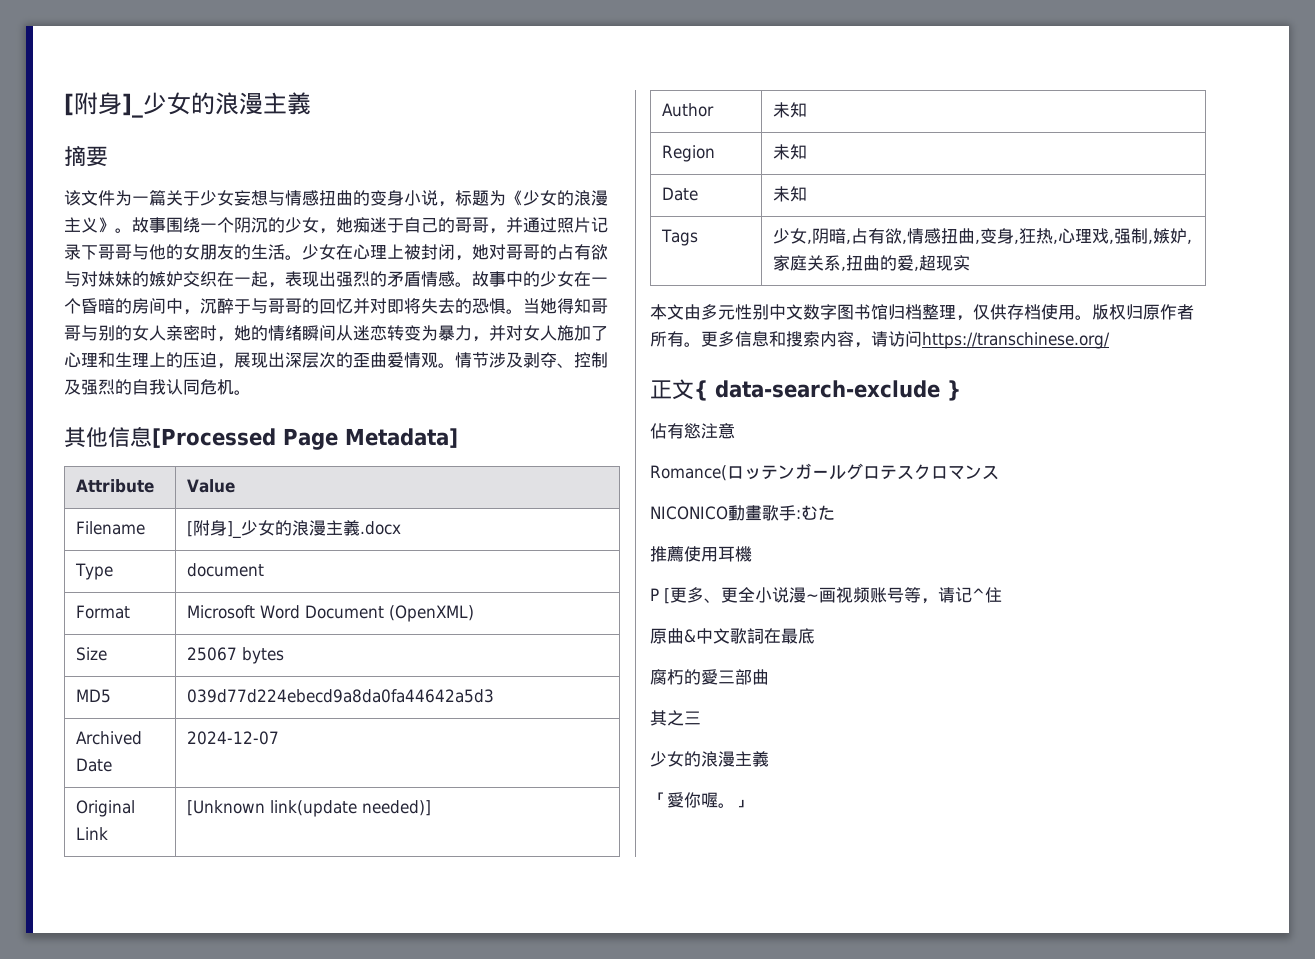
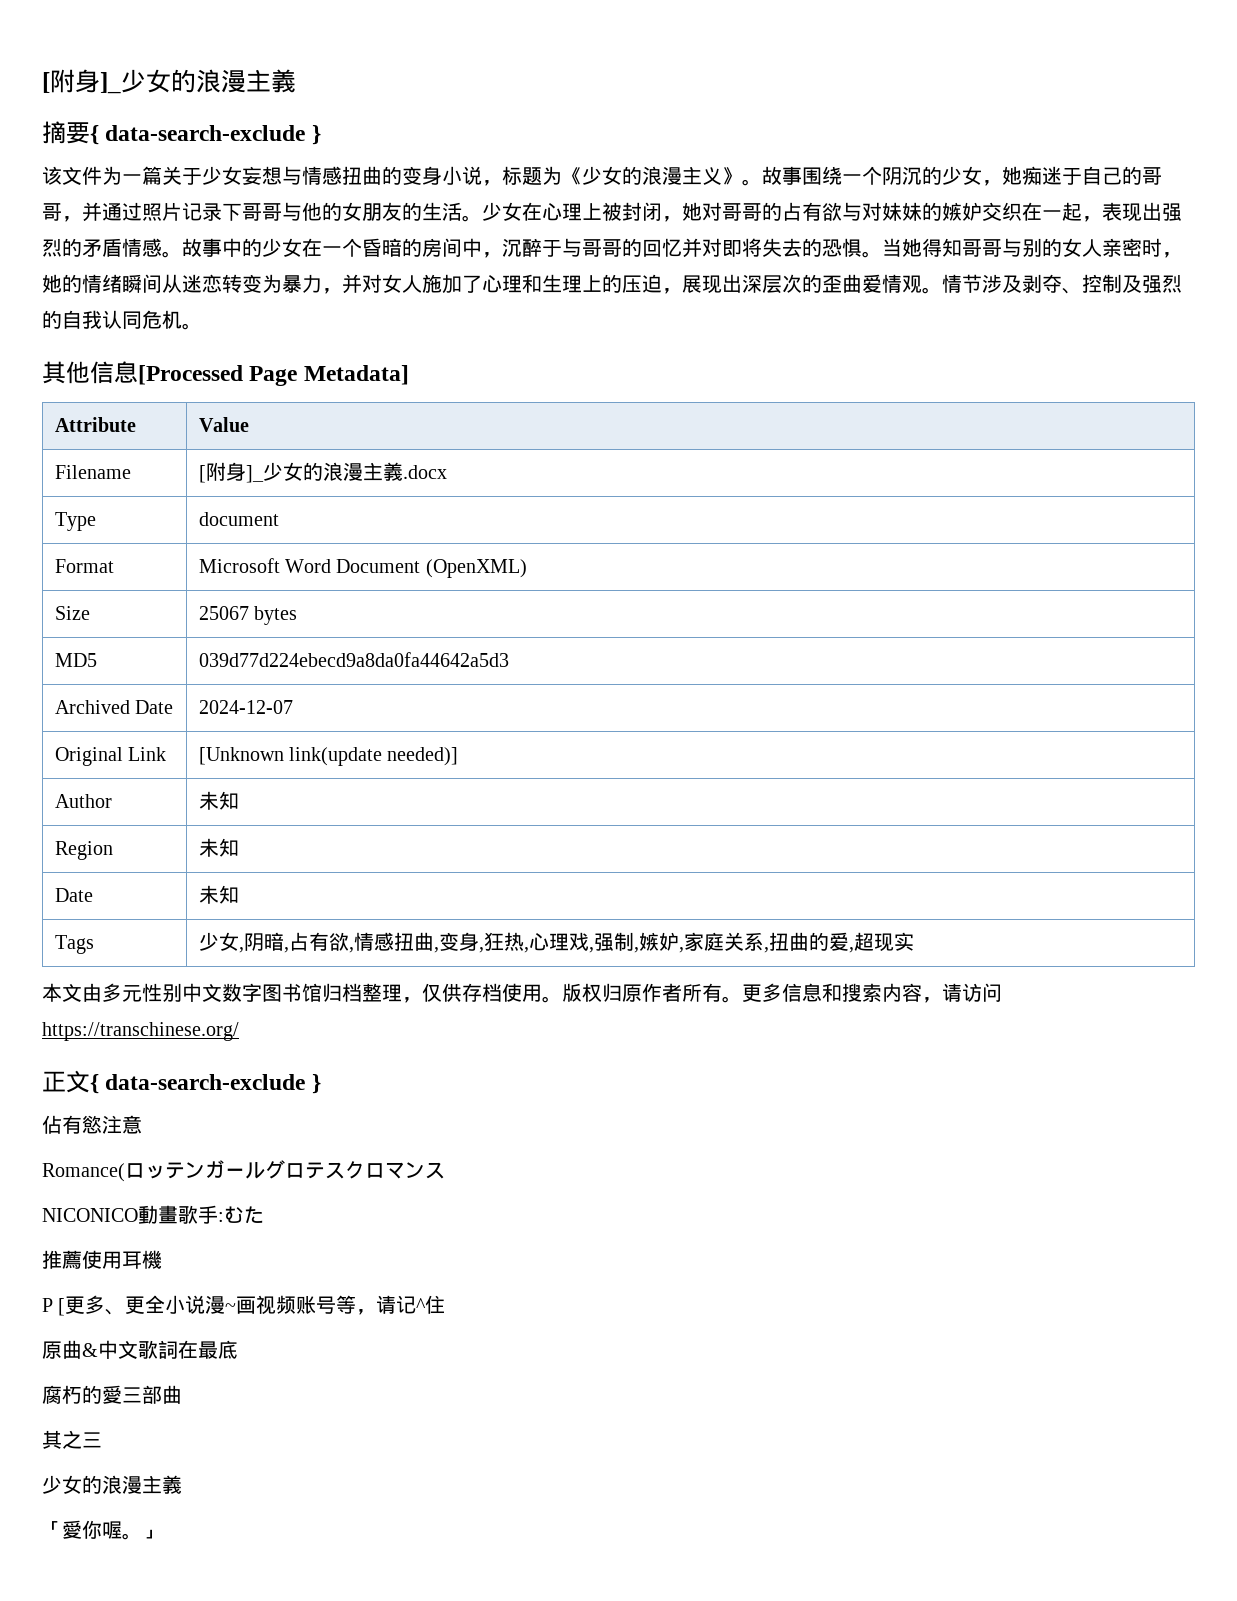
(108, 156) none -> [90,125,321,145] { data-search-exclude }

